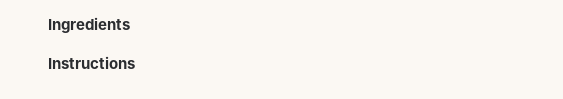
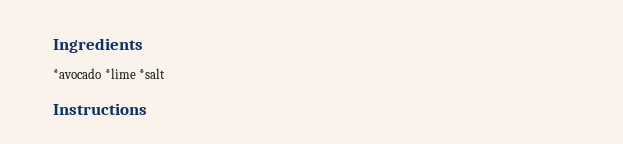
(130, 25) none -> [53,68,166,79] // *avocado *lime *salt

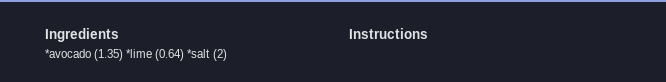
[104,68,136,79] *lime -> [94,49,185,61] (1.35) *lime (0.64)
(166, 73) none -> [212,49,227,61] (2)

